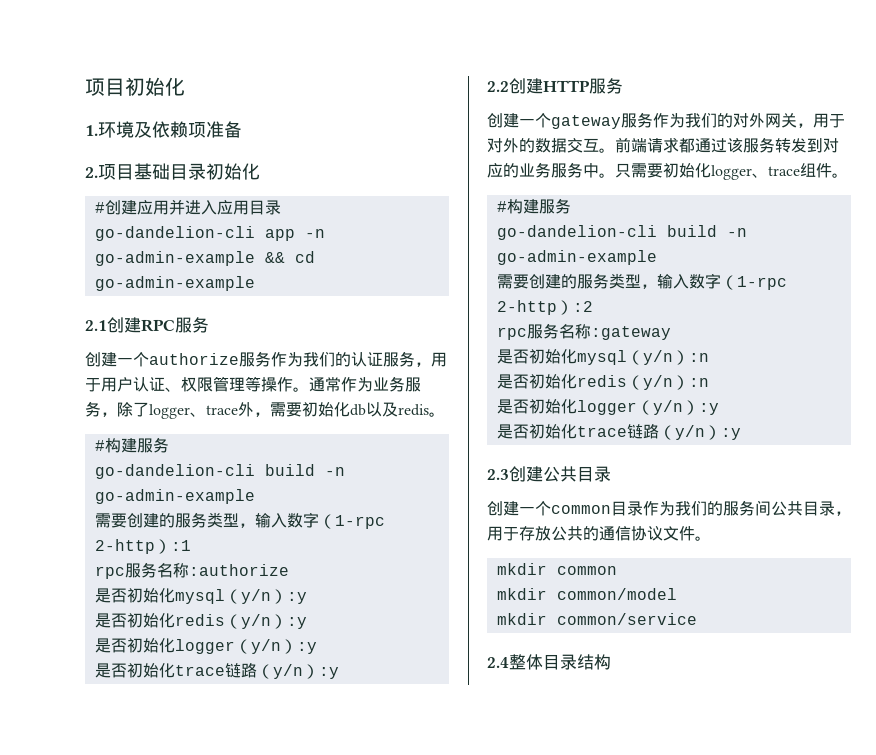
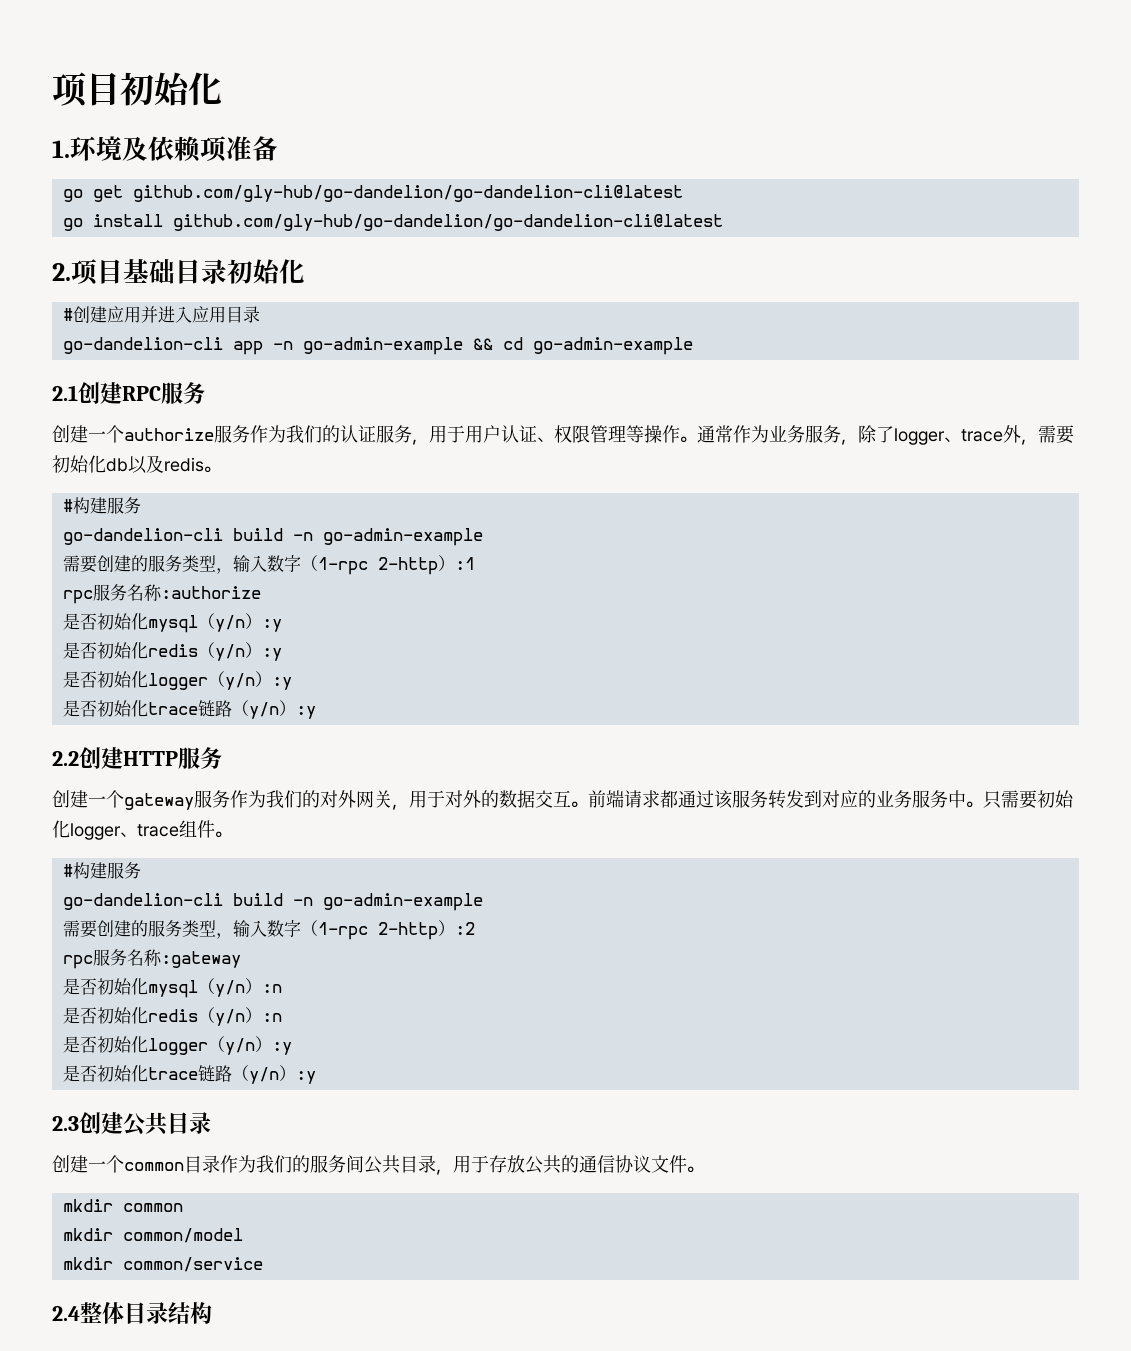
(242, 129) none -> [62,185,683,202] [62,214,723,231] // go get github.com/gly-hub/go-dandelion/go-dandelion-cli@latest // go install github.com/gly-hub/go-dandelion/go-dandelion-cli@latest

